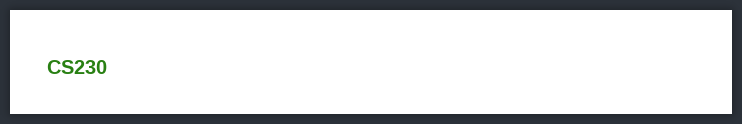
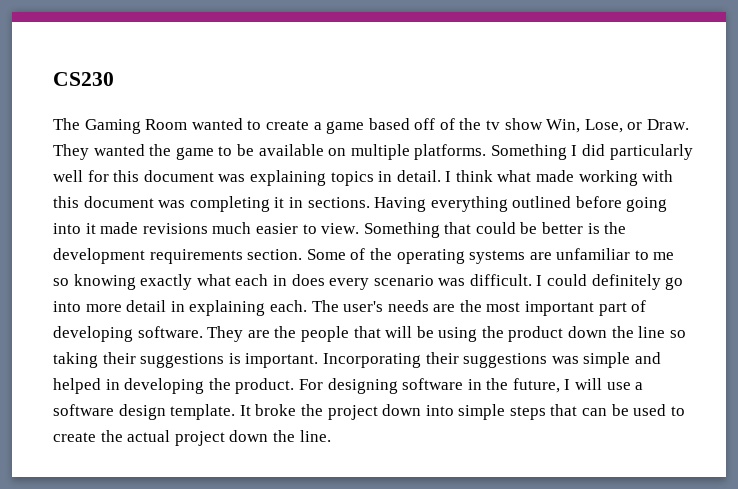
(107, 67) none -> [53,118,690,134] [53,144,693,160] [53,170,674,186] [53,196,668,212] [53,222,627,238] [53,248,675,264] [53,274,684,290] [53,300,647,316] [53,326,686,342] [53,352,661,368] [53,378,644,394] [53,404,685,420] [53,430,331,446] // The Gaming Room wanted to create a game based off of the tv show Win, Lose, or Draw. They wanted the game to be available on multiple platforms. Something I did particularly well for this document was explaining topics in detail. I think what made working with this document was completing it in sections. Having everything outlined before going into it made revisions much easier to view. Something that could be better is the development requirements section. Some of the operating systems are unfamiliar to me so knowing exactly what each in does every scenario was difficult. I could definitely go into more detail in explaining each. The user's needs are the most important part of developing software. They are the people that will be using the product down the line so taking their suggestions is important. Incorporating their suggestions was simple and helped in developing the product. For designing software in the future, I will use a software design template. It broke the project down into simple steps that can be used to create the actual project down the line.

